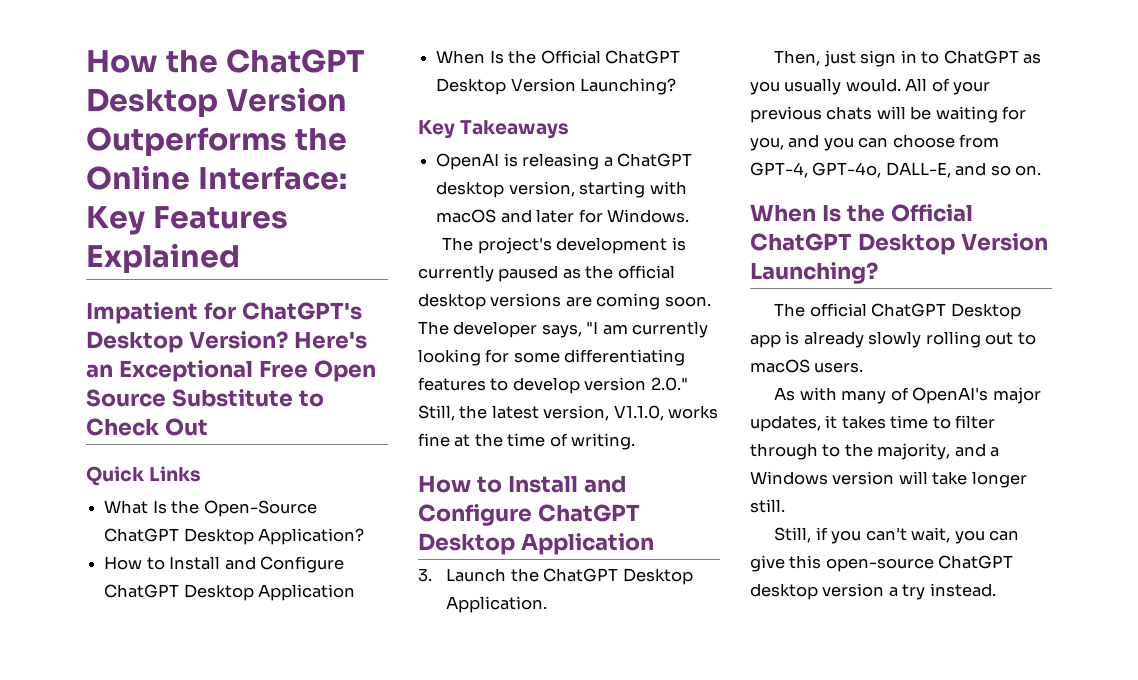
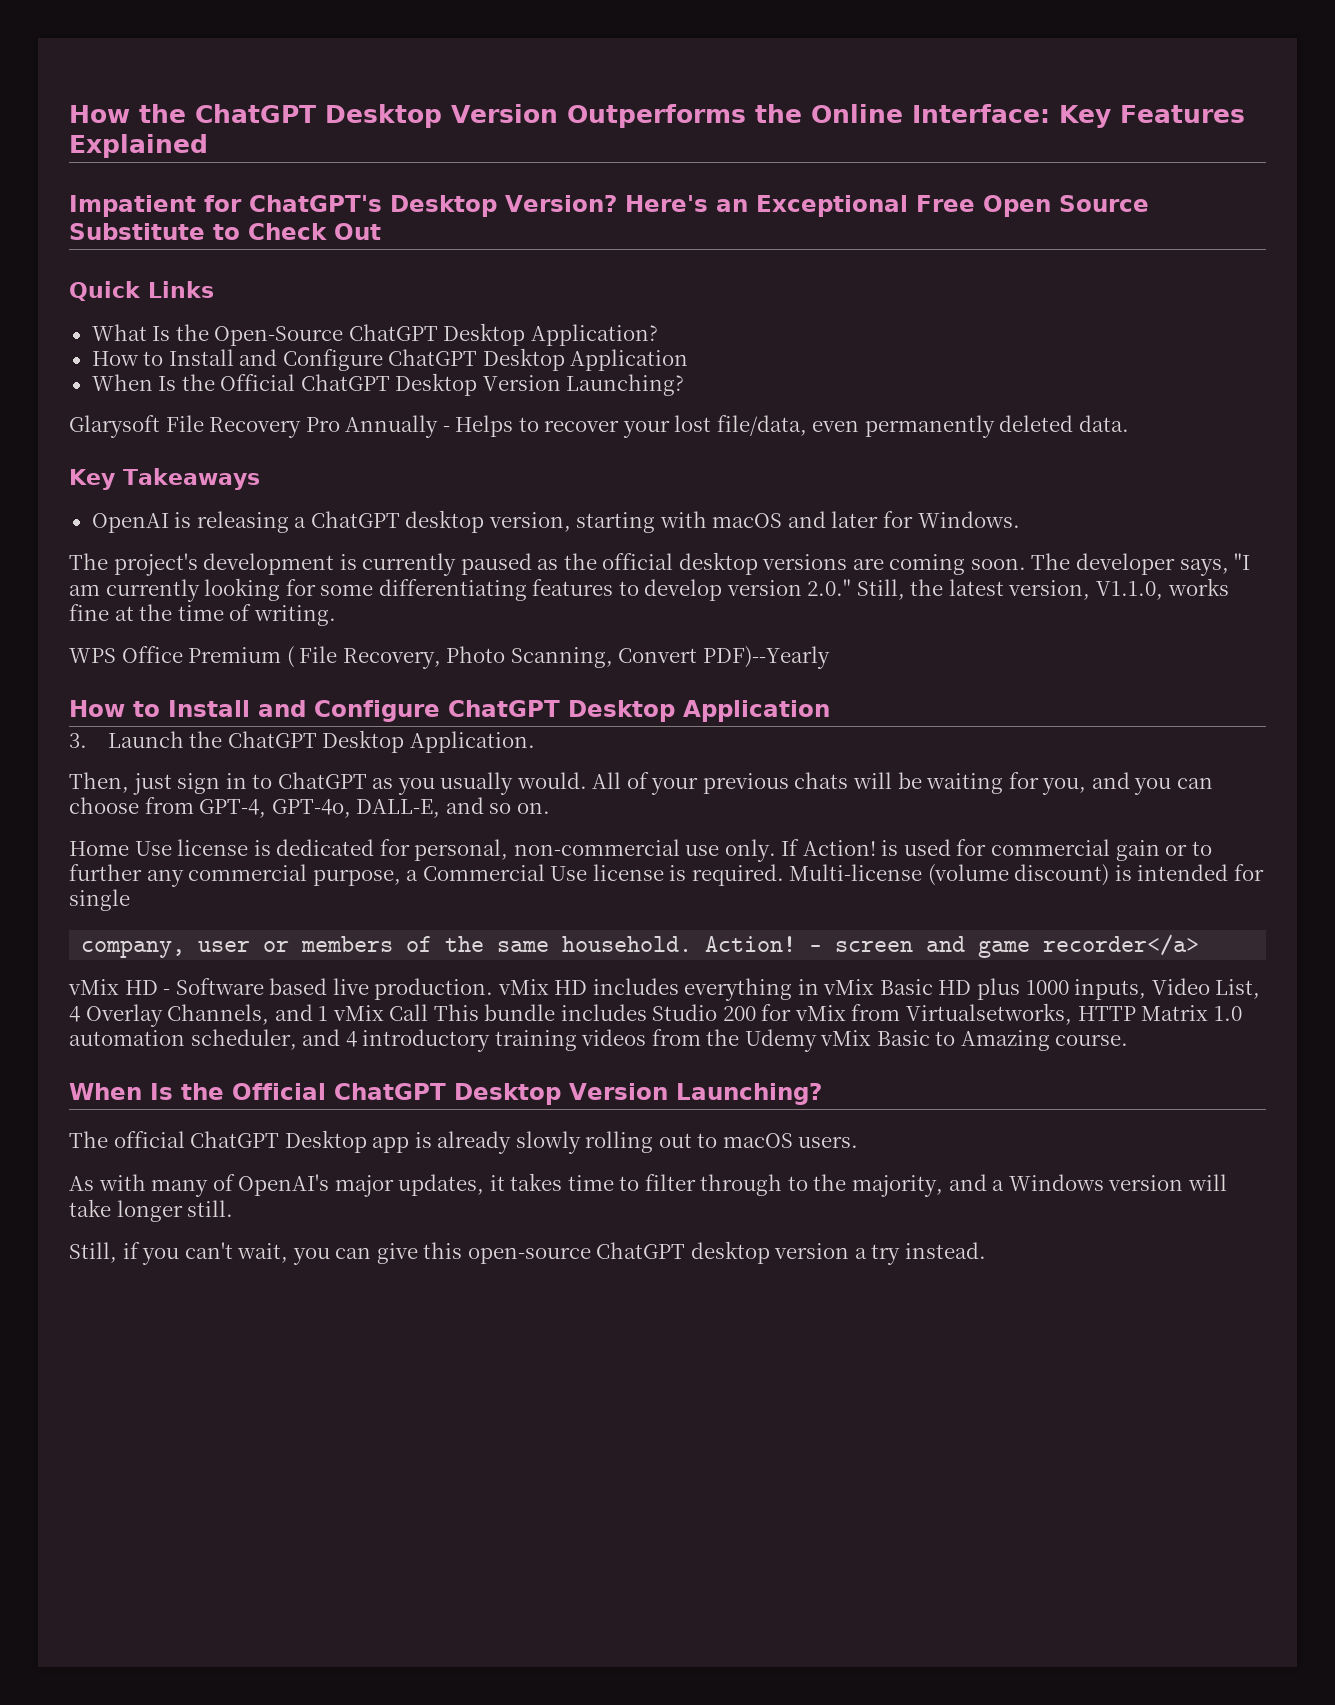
(677, 86) none -> [69,415,1130,438] // Glarysoft File Recovery Pro Annually - Helps to recover your lost file/data, even permanently deleted data.
(636, 441) none -> [69,646,830,669] // WPS Office Premium ( File Recovery, Photo Scanning, Convert PDF)--Yearly
(1042, 170) none -> [69,839,1212,862] [69,864,1265,887] [69,889,130,911] [81,934,1200,958] [68,978,1261,1001] [69,1003,1242,1027] [69,1029,1129,1052] // Home Use license is dedicated for personal, non-commercial use only. If Action! is used for commercial gain or to further any commercial purpose, a Commercial Use license is required. Multi-license (volume discount) is intended for single // company, user or members of the same household. Action! - screen and game recorder</a> // vMix HD - Software based live production. vMix HD includes everything in vMix Basic HD plus 1000 inputs, Video List, 4 Overlay Channels, and 1 vMix Call This bundle includes Studio 200 for vMix from Virtualsetworks, HTTP Matrix 1.0 automation scheduler, and 4 introductory training videos from the Udemy vMix Basic to Amazing course.

